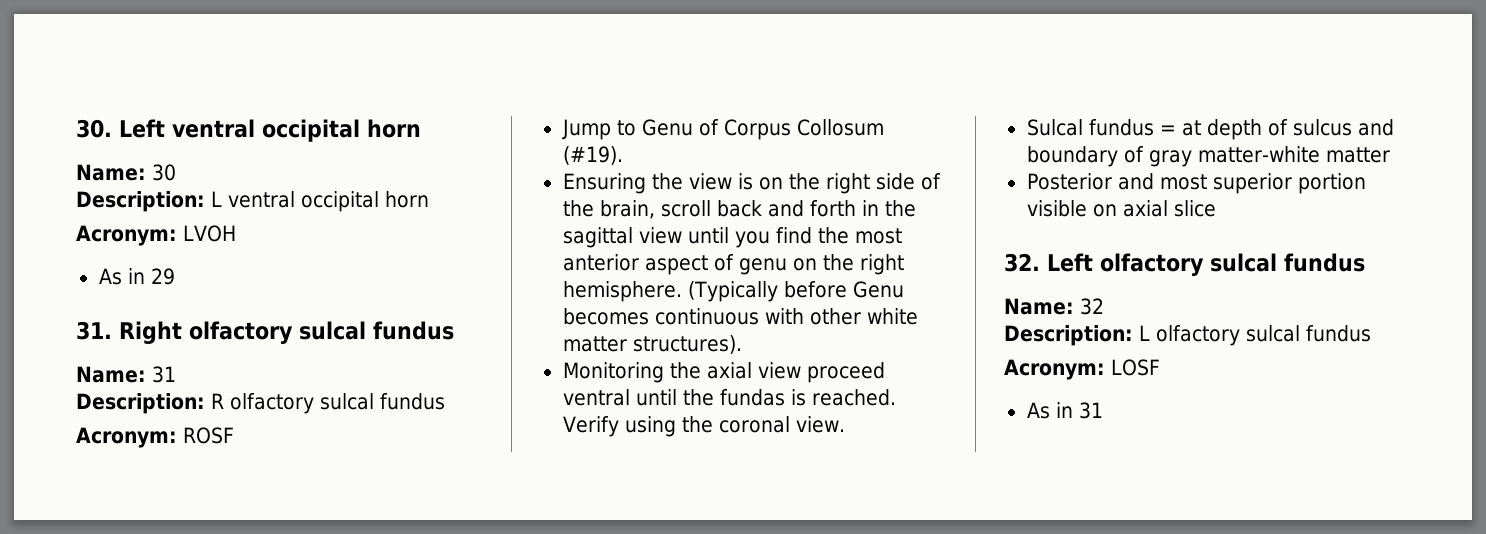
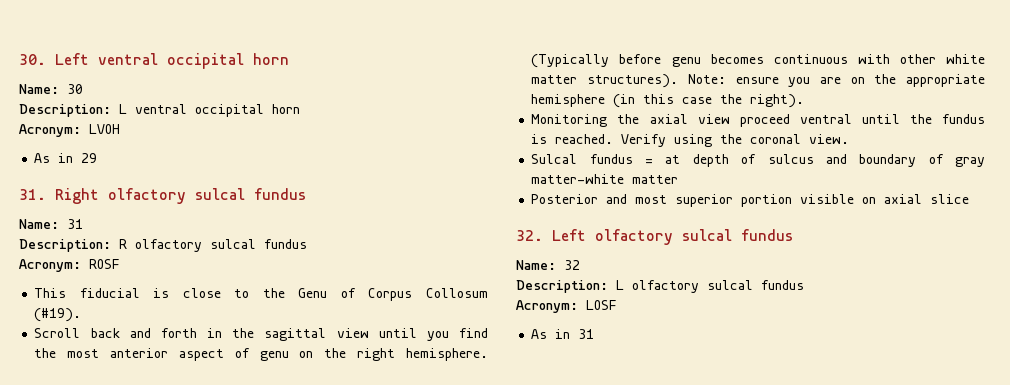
[561,119,636,140] Jump to -> [34,288,285,298] This fiducial is close to the
[562,173,941,194] [562,200,711,219] Ensuring the view is on the right side of the brain, scroll -> [34,328,81,338] Scroll
[852,281,904,298] Genu -> [671,57,701,67] genu
(742, 344) none -> [687,74,985,87] [531,94,805,108] Note: ensure you are on the appropriate hemisphere (in this case the right).
[719,389,785,406] fundas -> [942,114,985,124] fundus

